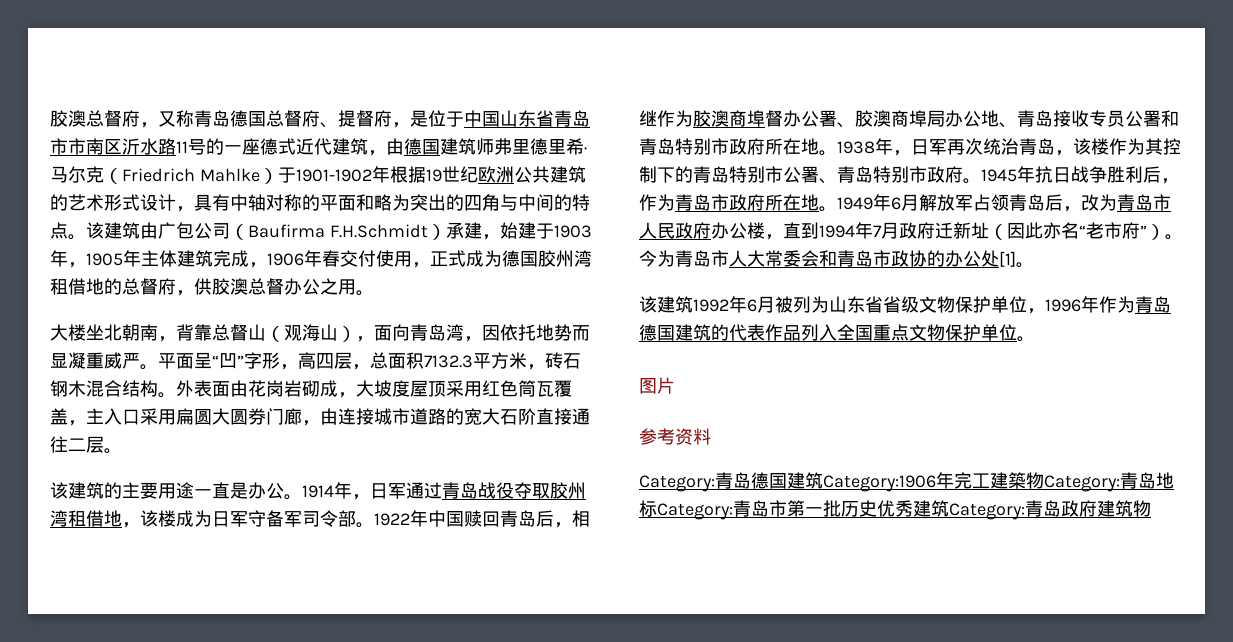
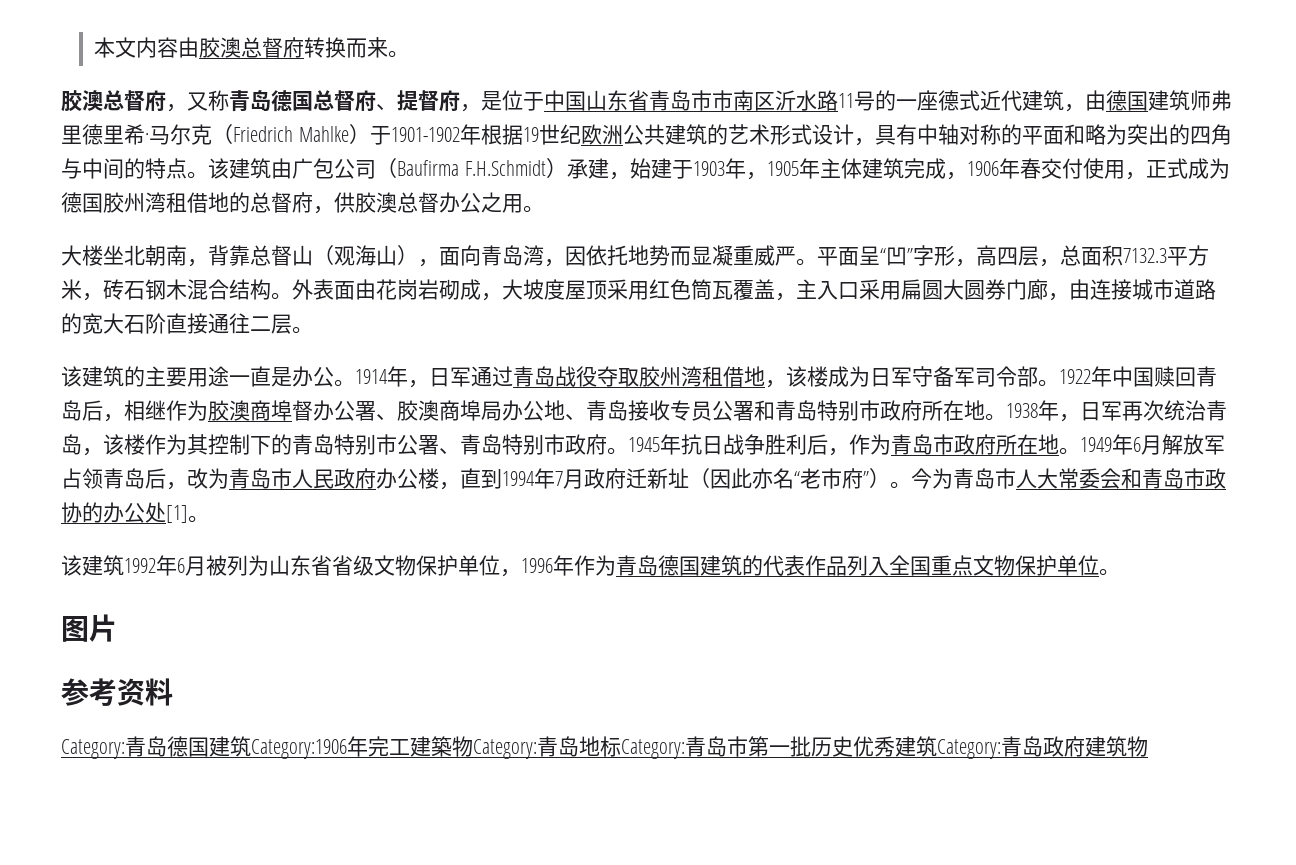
(50, 118) none -> [94,37,410,58] 本文内容由胶澳总督府转换而来。 //

